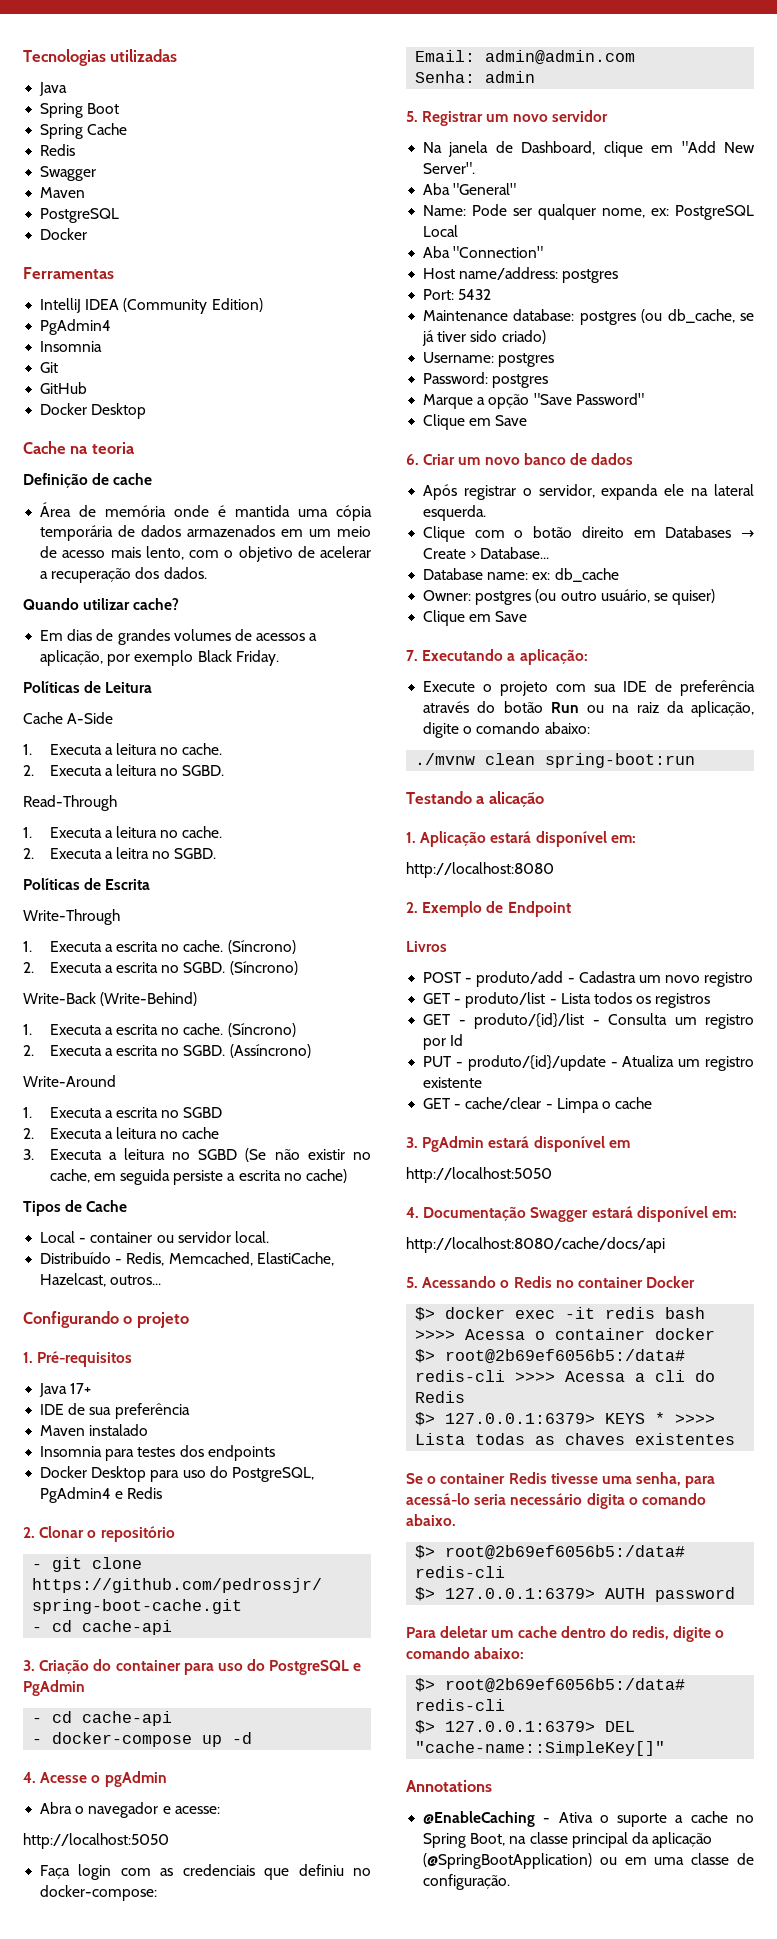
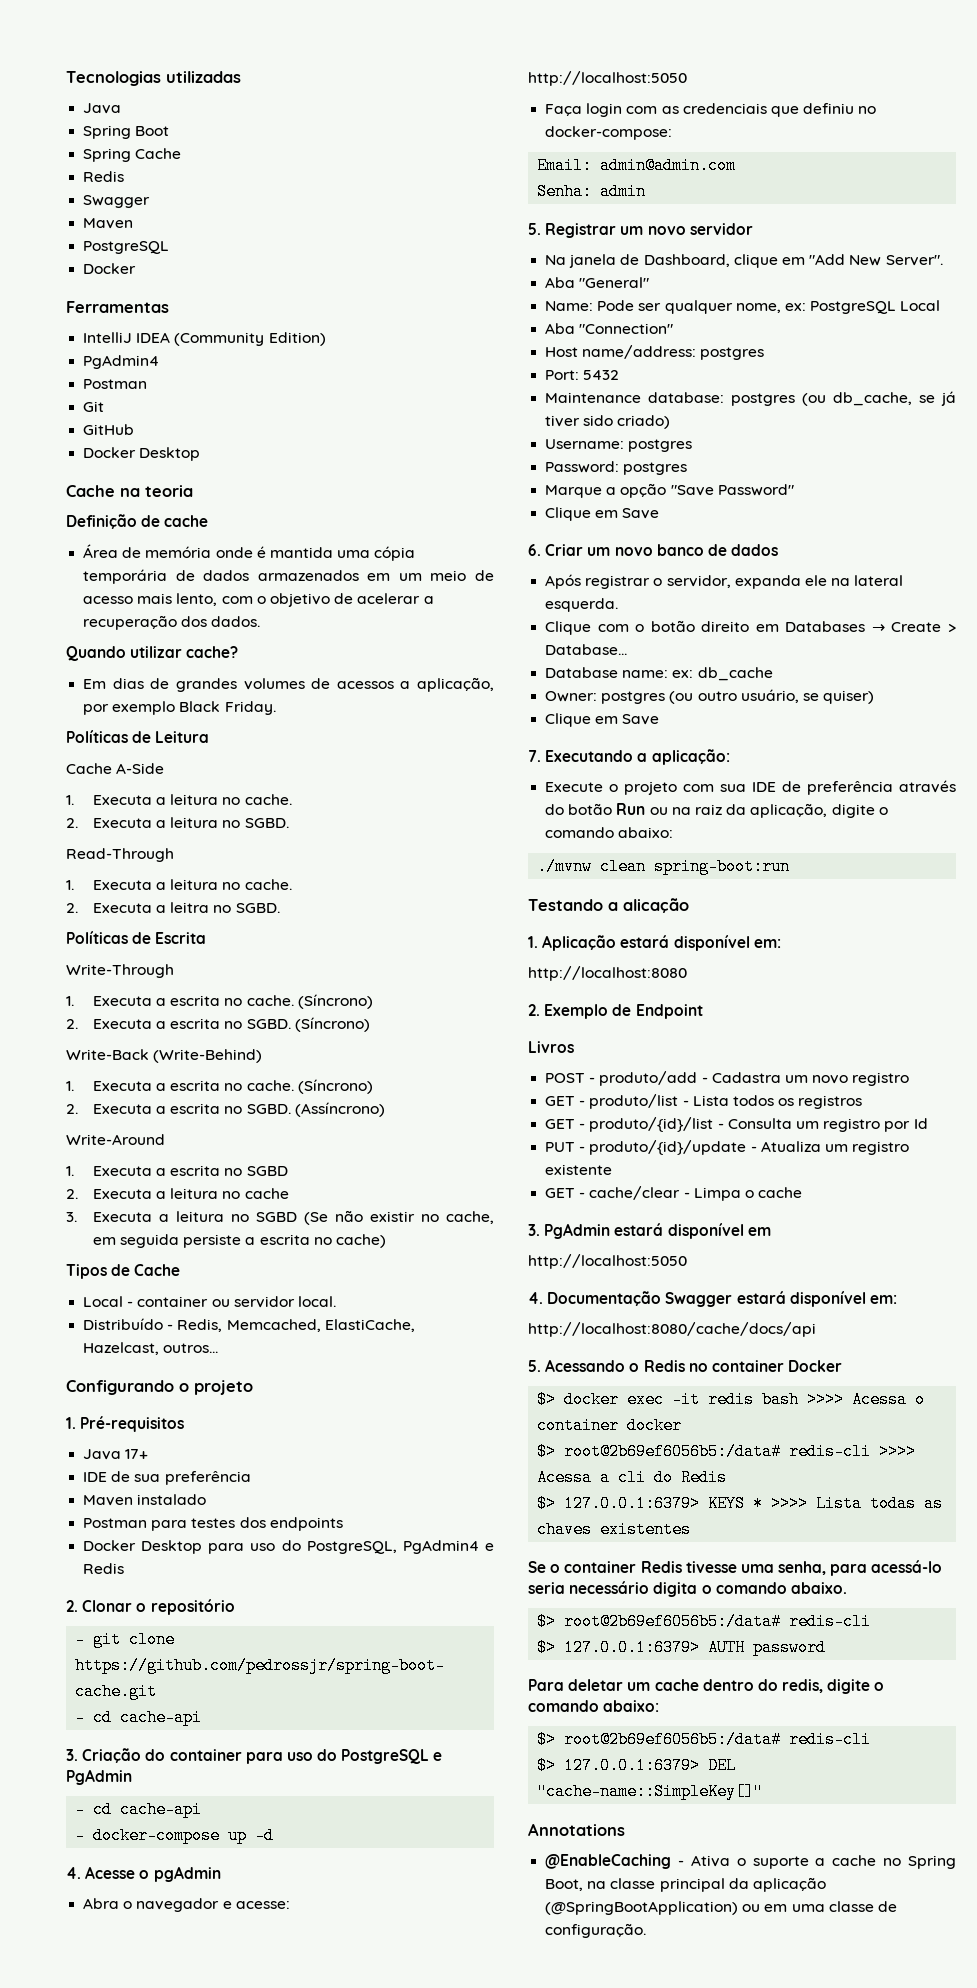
[40,341,103,352] Insomnia -> [83,379,148,389] Postman
[40,1446,103,1457] Insomnia -> [83,1518,148,1528] Postman

